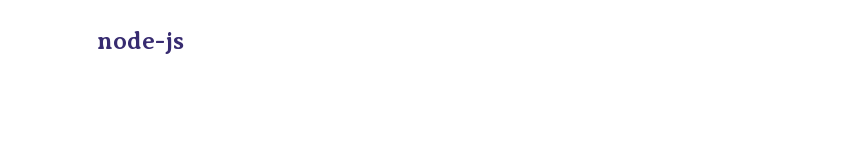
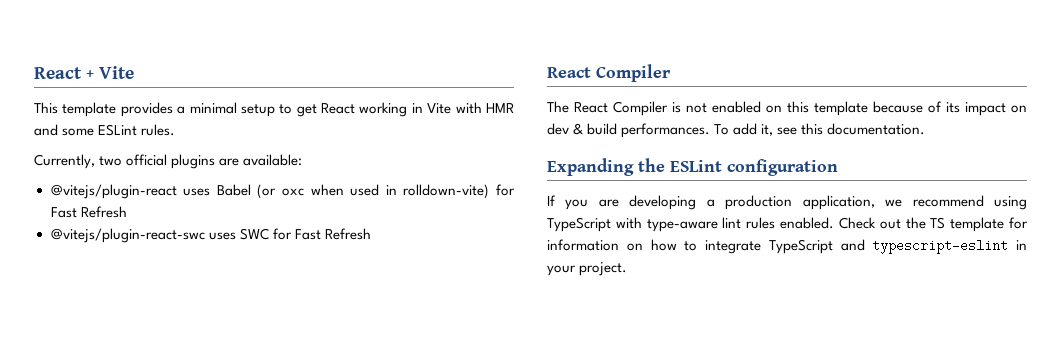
[97,31,184,54] node-js -> [34,66,134,79] [34,102,514,117] [34,124,176,136] [34,154,303,169] [50,184,515,199] [50,206,127,218] [50,228,371,243] [547,64,671,82] [547,101,1027,116] [547,123,926,138] [547,158,838,176] [547,195,1027,210] [547,217,1028,232] [547,239,1027,254] [547,262,628,276] React + Vite // This template provides a minimal setup to get React working in Vite with HMR and some ESLint rules. // Currently, two official plugins are available: // @vitejs/plugin-react uses Babel (or oxc when used in rolldown-vite) for Fast Refresh // @vitejs/plugin-react-swc uses SWC for Fast Refresh // React Compiler // The React Compiler is not enabled on this template because of its impact on dev & build performances. To add it, see this documentation. // Expanding the ESLint configuration // If you are developing a production application, we recommend using TypeScript with type-aware lint rules enabled. Check out the TS template for information on how to integrate TypeScript and typescript-eslint in your project.

